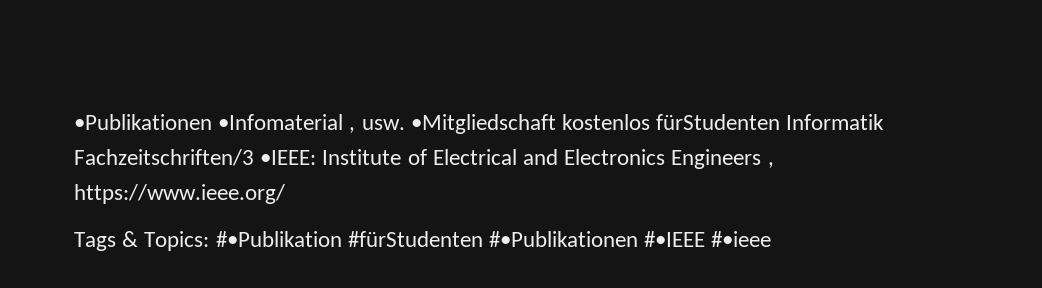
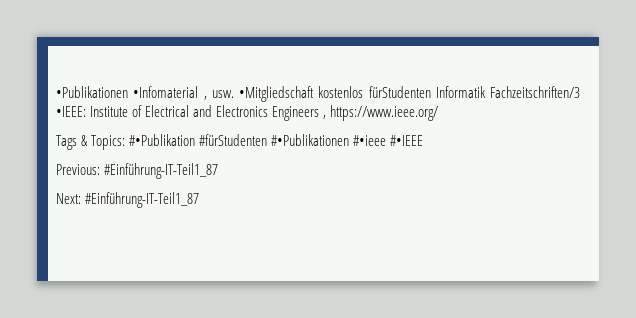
(639, 239) none -> [353,135,387,146] #•ieee
[711,231,772,247] #•ieee -> [56,163,219,179] [56,192,200,208] // Previous: #Einführung-IT-Teil1_87 // Next: #Einführung-IT-Teil1_87

